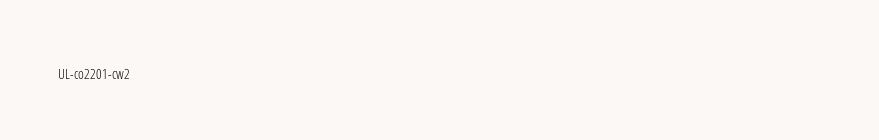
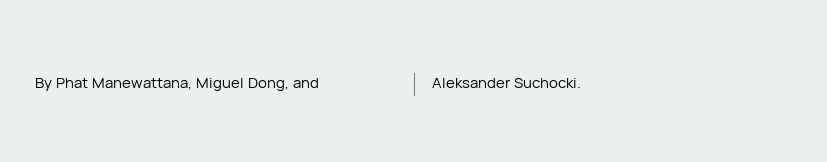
[58,69,130,79] UL-co2201-cw2 -> [35,78,582,91] By Phat Manewattana, Miguel Dong, and Aleksander Suchocki.

